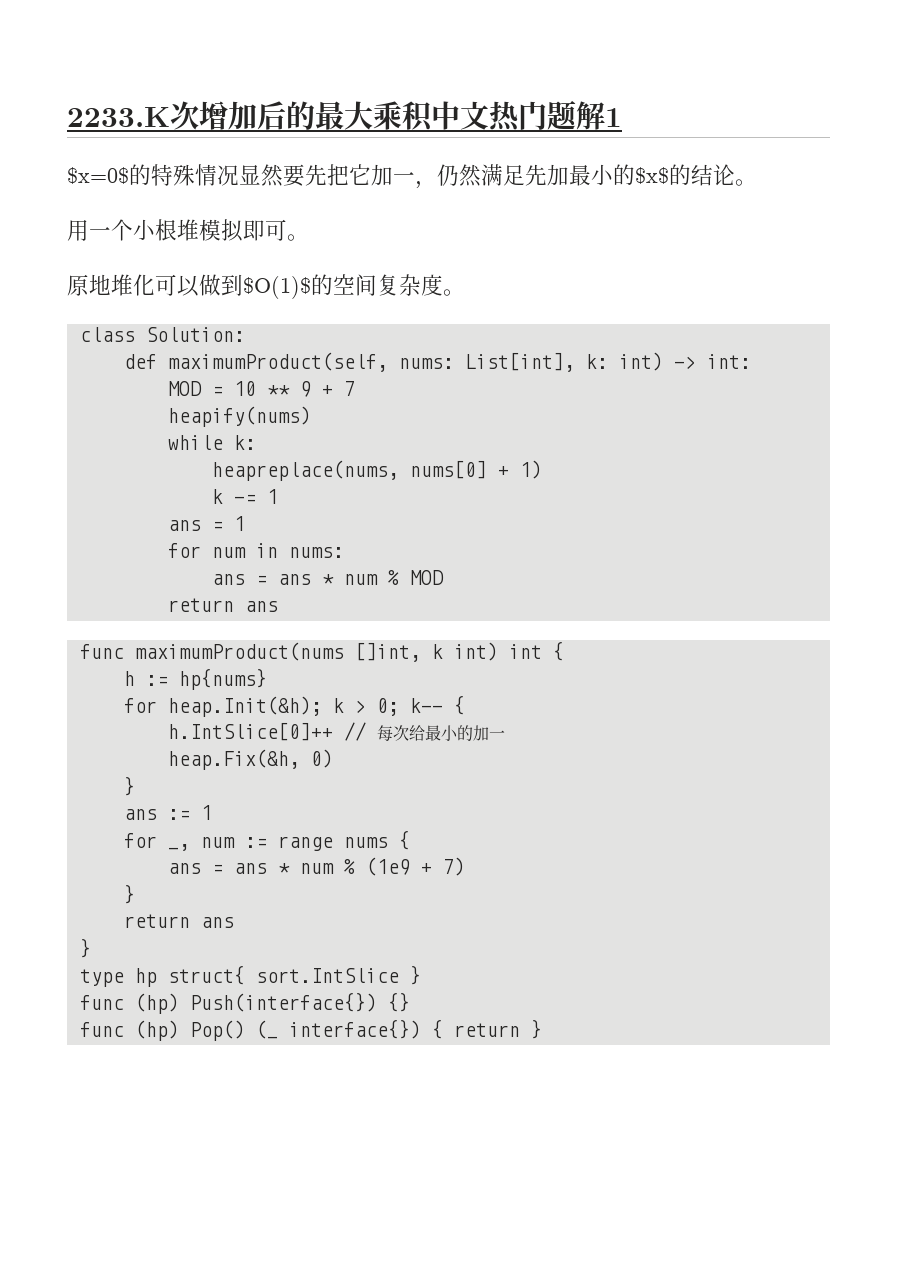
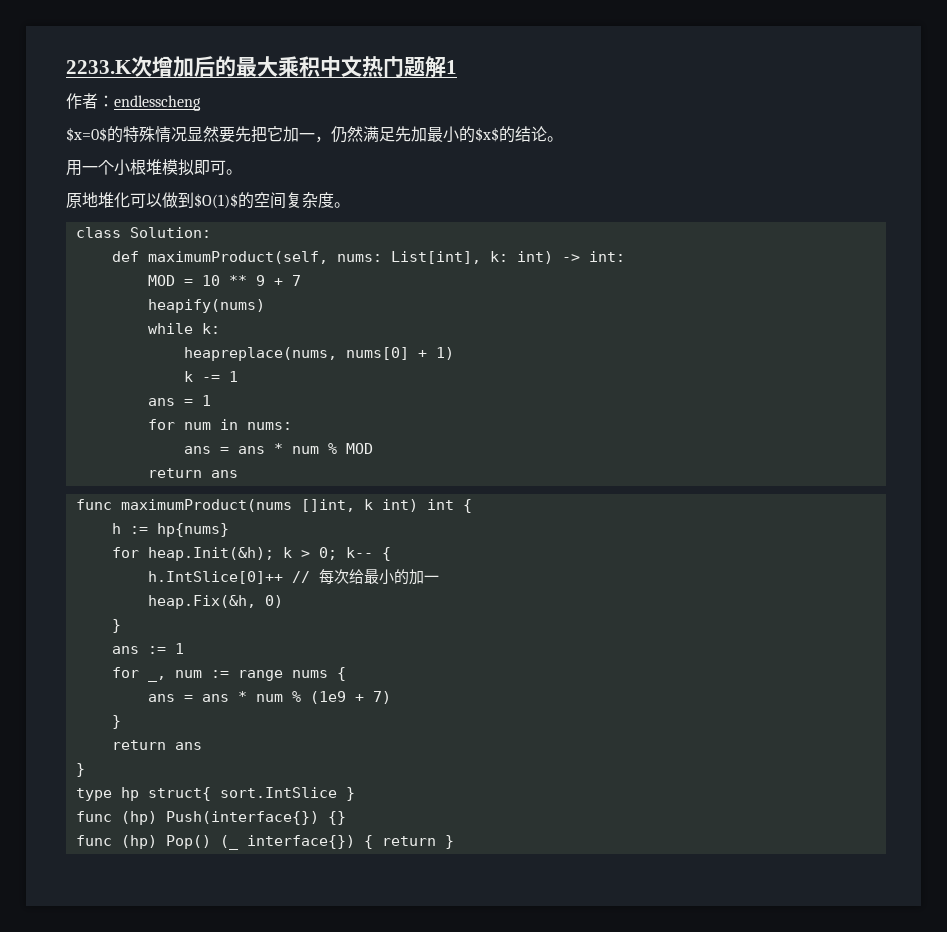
(622, 117) none -> [66,93,201,111] // 作者：endlesscheng

